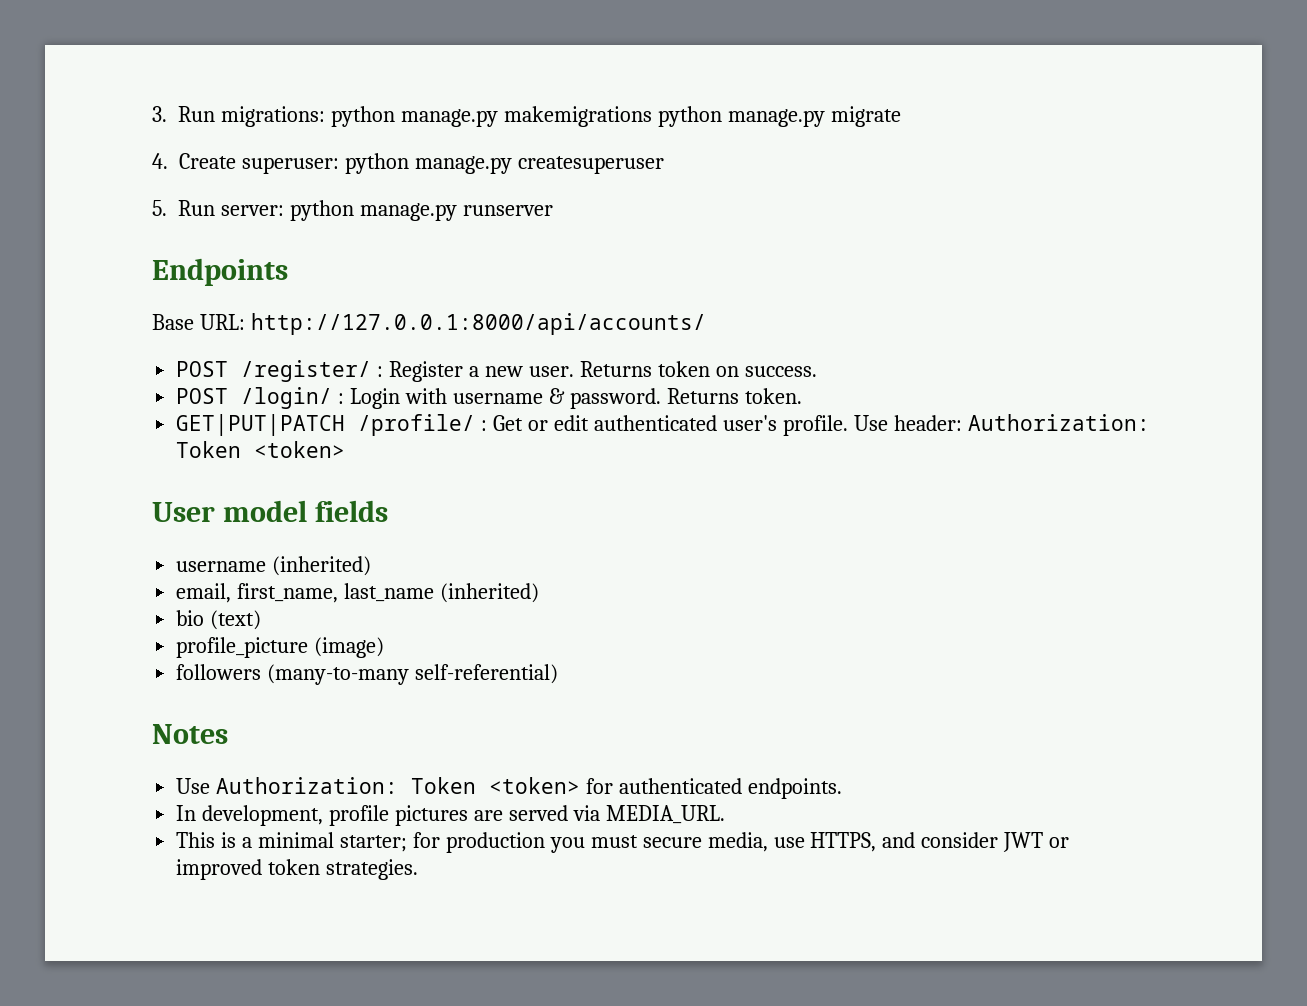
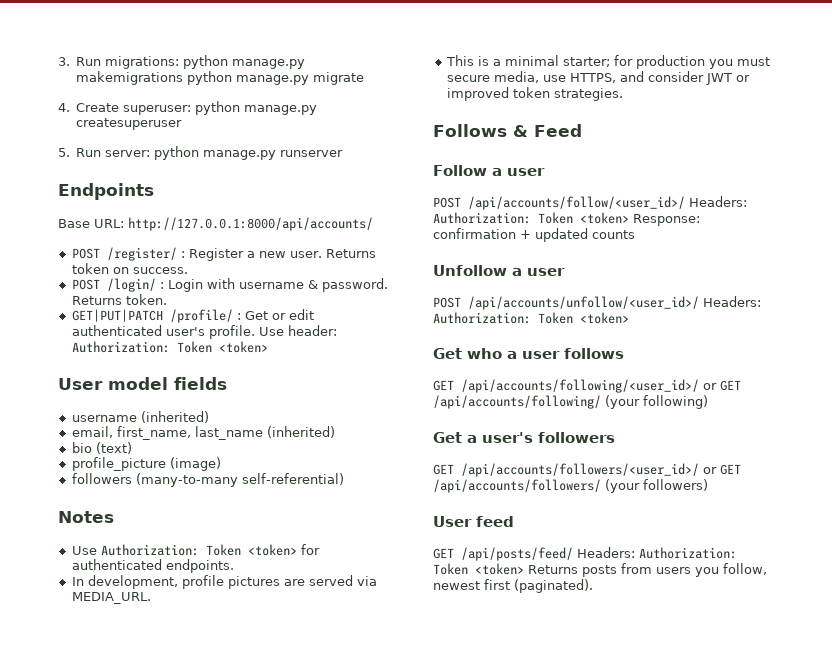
(419, 869) none -> [433,124,582,137] [433,165,545,176] [433,196,747,210] [433,212,700,226] [433,228,635,242] [433,265,565,276] [433,296,761,310] [433,312,629,324] [433,348,624,359] [433,379,741,393] [433,395,708,409] [433,432,615,443] [433,463,741,477] [433,479,708,493] [433,516,514,527] [433,547,737,561] [433,563,767,577] [433,579,593,593] // Follows & Feed // Follow a user // POST /api/accounts/follow/<user_id>/ Headers: Authorization: Token <token> Response: confirmation + updated counts // Unfollow a user // POST /api/accounts/unfollow/<user_id>/ Headers: Authorization: Token <token> // Get who a user follows // GET /api/accounts/following/<user_id>/ or GET /api/accounts/following/ (your following) // Get a user's followers // GET /api/accounts/followers/<user_id>/ or GET /api/accounts/followers/ (your followers) // User feed // GET /api/posts/feed/ Headers: Authorization: Token <token> Returns posts from users you follow, newest first (paginated).

